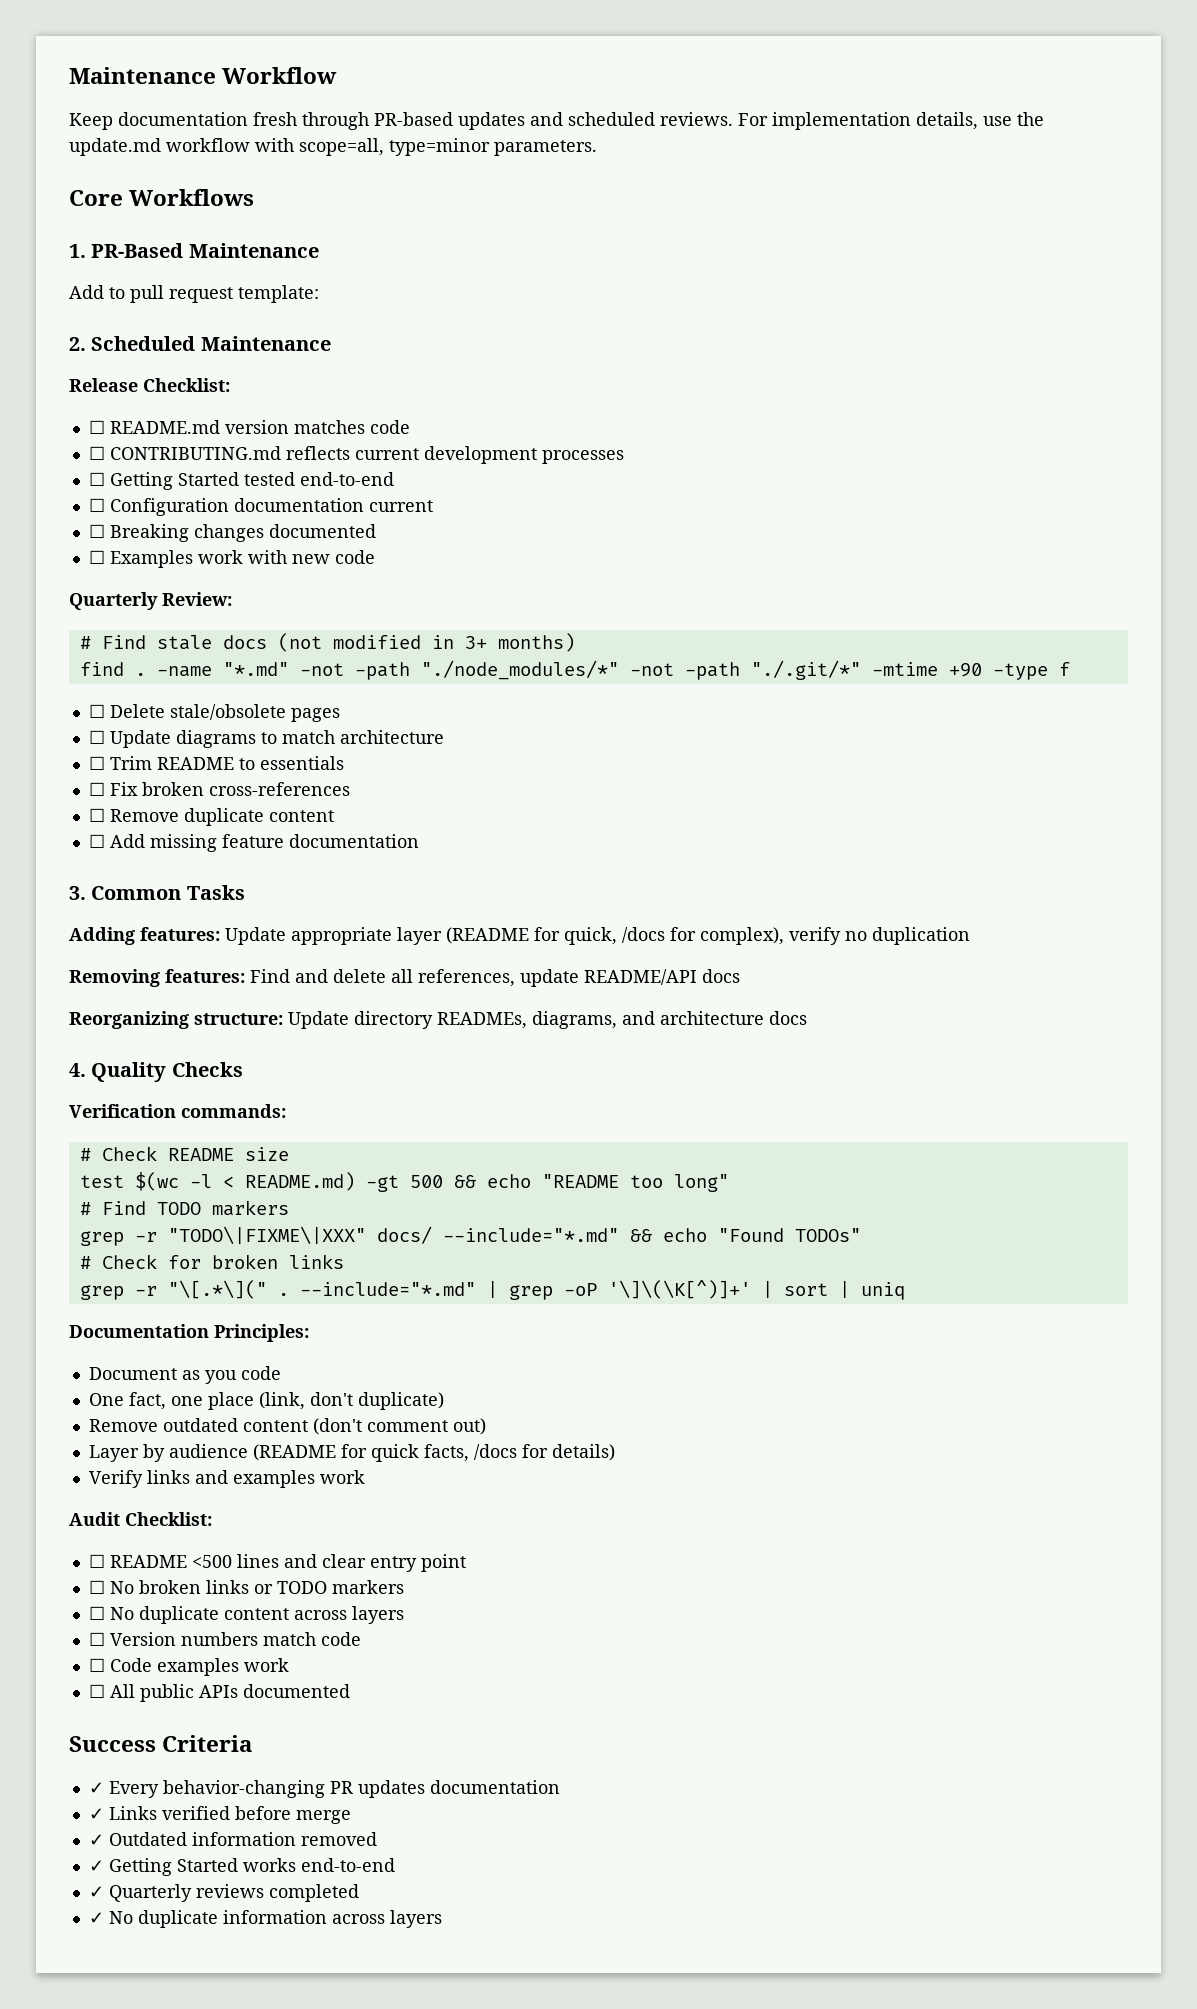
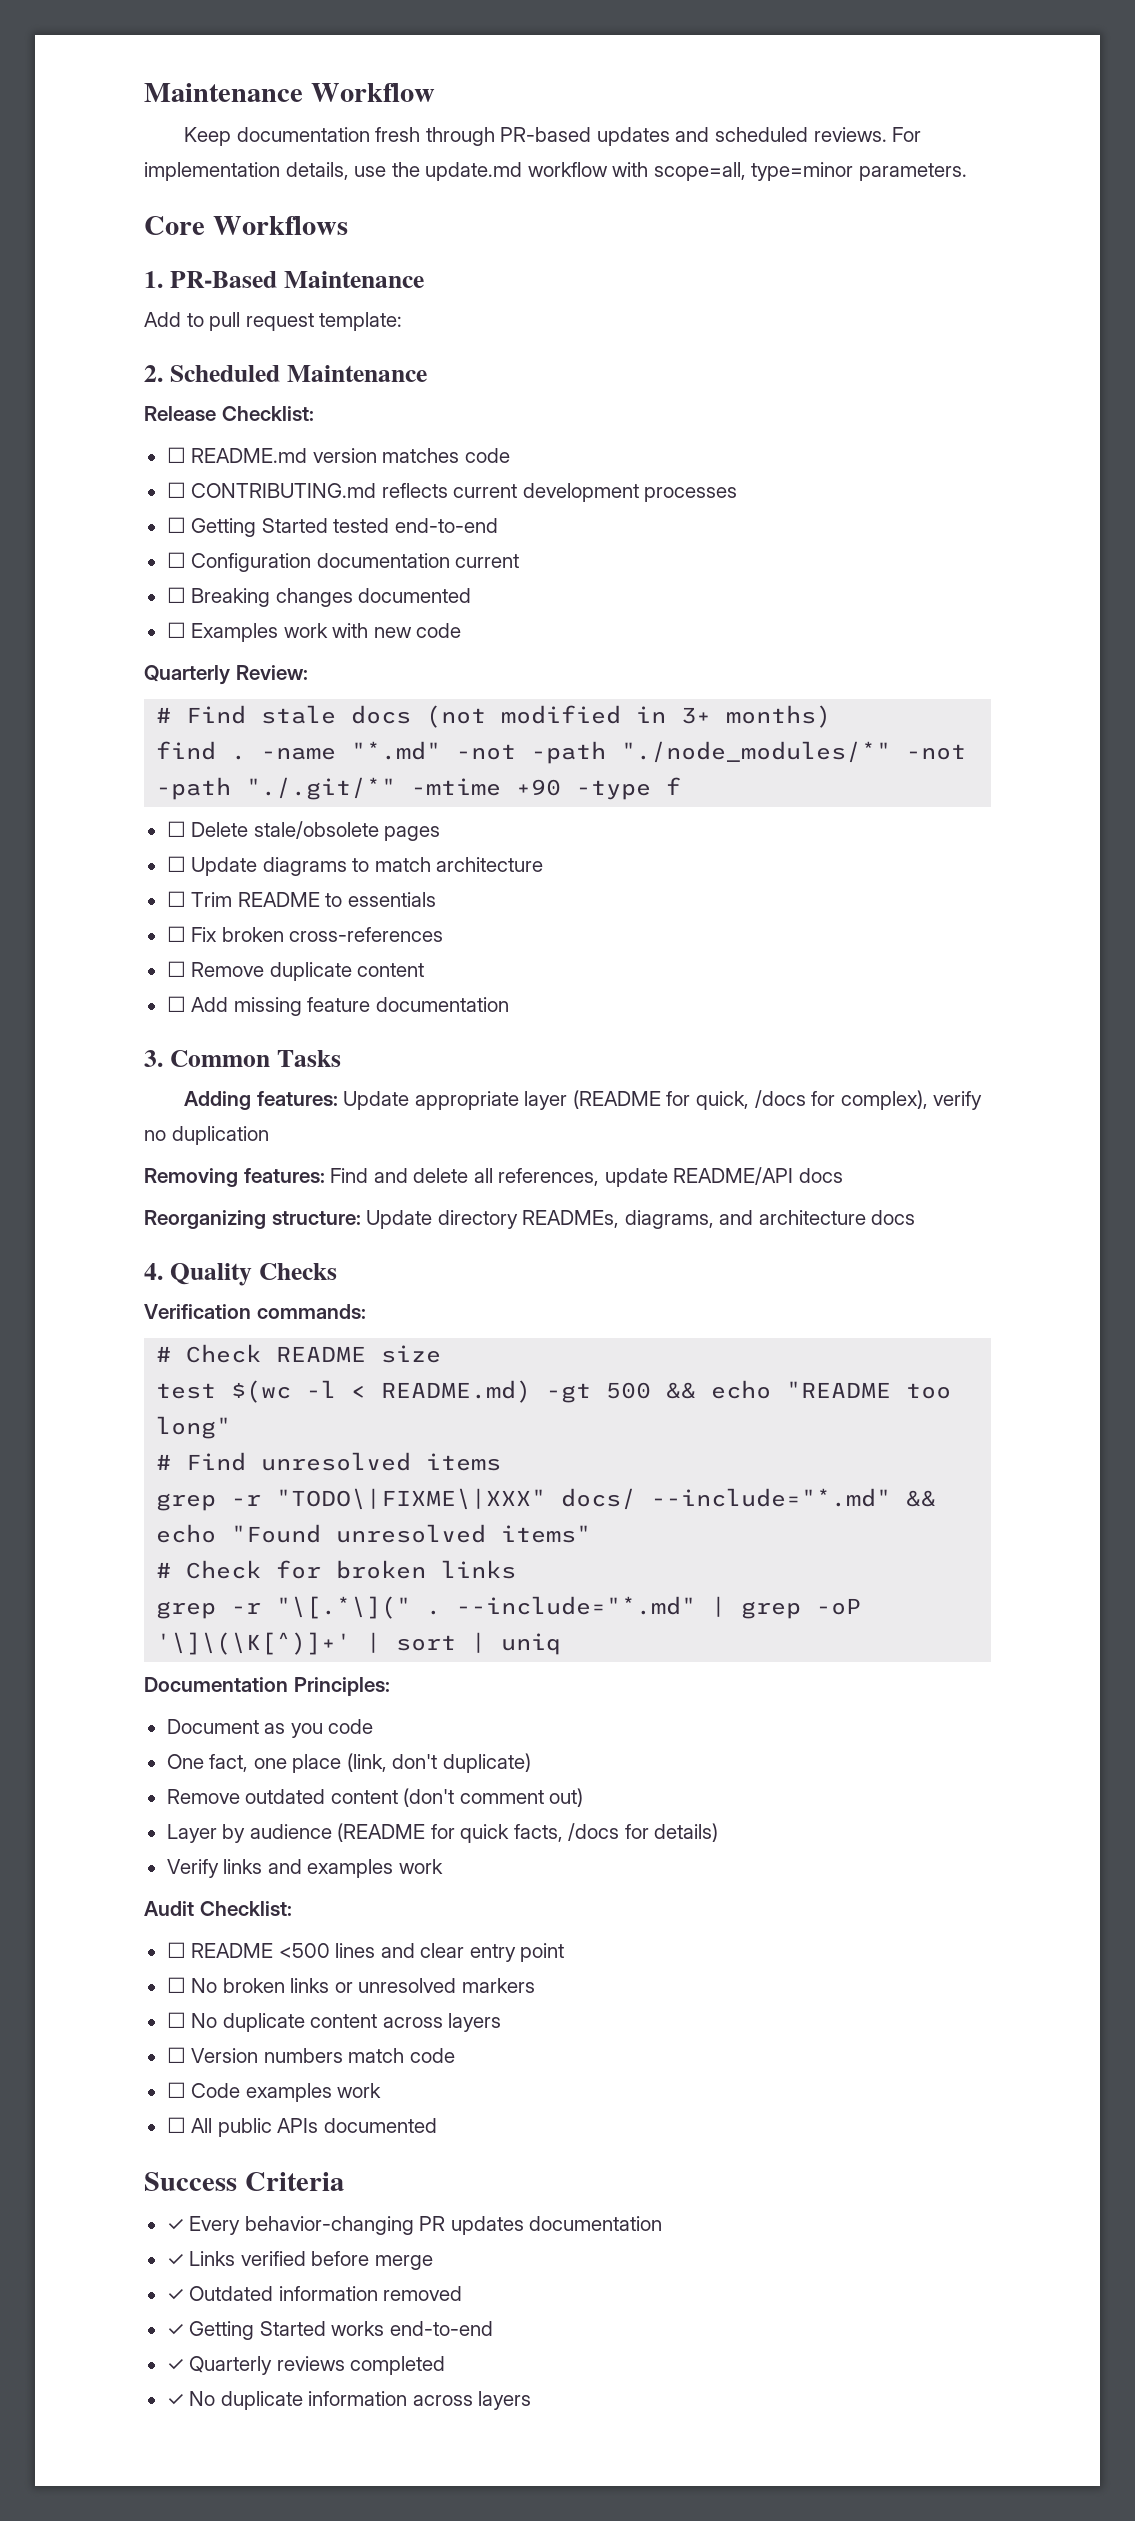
[156,1200,289,1216] TODO markers -> [261,1452,502,1471] unresolved items
[794,1228,861,1242] TODOs" -> [336,1524,592,1543] unresolved items"
[276,1581,327,1594] TODO -> [358,1978,457,1993] unresolved

